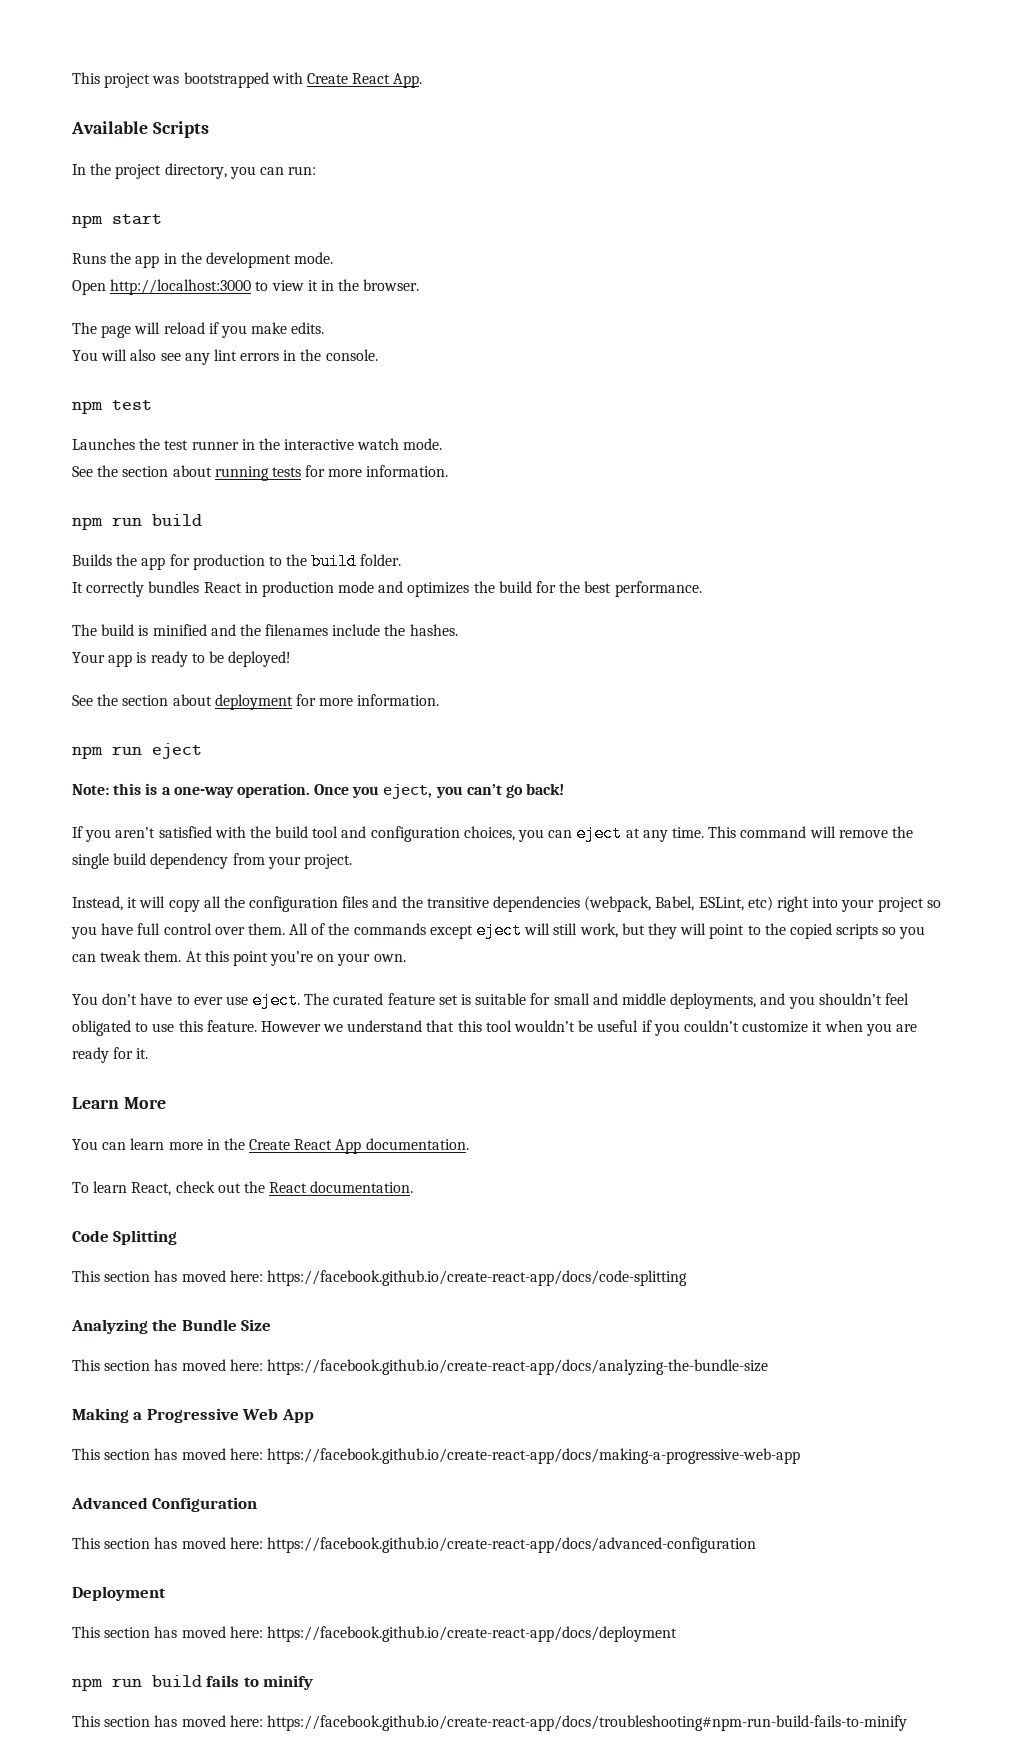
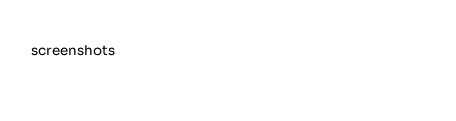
[72,72,423,88] [71,121,209,138] [72,163,317,179] [72,214,162,228] [72,252,334,268] [72,279,420,295] [72,322,325,338] [72,349,378,365] [72,400,152,414] [72,438,443,450] [72,465,449,481] [72,514,202,530] [72,553,402,570] [72,581,702,597] [72,624,458,636] [72,651,292,667] [72,694,440,710] [72,743,202,759] [72,783,565,799] [72,825,913,842] [72,853,352,869] [72,896,941,912] [71,922,926,939] [72,950,406,966] [72,992,909,1009] [72,1020,917,1036] [72,1047,149,1063] [72,1097,166,1109] [72,1138,469,1154] [72,1181,414,1196] [72,1230,178,1245] [72,1270,687,1286] [71,1319,272,1334] [72,1359,768,1375] [72,1408,314,1423] [72,1448,800,1464] [71,1497,258,1512] [72,1537,756,1553] [72,1586,166,1601] [72,1626,677,1642] [72,1675,314,1691] [72,1715,907,1731] This project was bootstrapped with Create React App. // Available Scripts // In the project directory, you can run: // npm start // Runs the app in the development mode. // Open http://localhost:3000 to view it in the browser. // The page will reload if you make edits. // You will also see any lint errors in the console. // npm test // Launches the test runner in the interactive watch mode. // See the section about running tests for more information. // npm run build // Builds the app for production to the build folder. // It correctly bundles React in production mode and optimizes the build for the best performance. // The build is minified and the filenames include the hashes. // Your app is ready to be deployed! // See the section about deployment for more information. // npm run eject // Note: this is a one-way operation. Once you eject, you can’t go back! // If you aren’t satisfied with the build tool and configuration choices, you can eject at any time. This command will remove the single build dependency from your project. // Instead, it will copy all the configuration files and the transitive dependencies (webpack, Babel, ESLint, etc) right into your project so you have full control over them. All of the commands except eject will still work, but they will point to the copied scripts so you can tweak them. At this point you’re on your own. // You don’t have to ever use eject. The curated feature set is suitable for small and middle deployments, and you shouldn’t feel obligated to use this feature. However we understand that this tool wouldn’t be useful if you couldn’t customize it when you are ready for it. // Learn More // You can learn more in the Create React App documentation. // To learn React, check out the React documentation. // Code Splitting // This section has moved here: https://facebook.github.io/create-react-app/docs/code-splitting // Analyzing the Bundle Size // This section has moved here: https://facebook.github.io/create-react-app/docs/analyzing-the-bundle-size // Making a Progressive Web App // This section has moved here: https://facebook.github.io/create-react-app/docs/making-a-progressive-web-app // Advanced Configuration // This section has moved here: https://facebook.github.io/create-react-app/docs/advanced-configuration // Deployment // This section has moved here: https://facebook.github.io/create-react-app/docs/deployment // npm run build fails to minify // This section has moved here: https://facebook.github.io/create-react-app/docs/troubleshooting#npm-run-build-fails-to-minify -> [31,45,115,56] screenshots

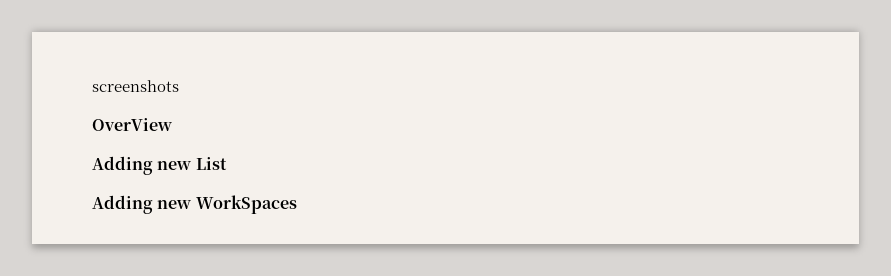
(115, 50) none -> [92,118,172,131] [92,156,227,175] [92,195,297,214] // OverView // Adding new List // Adding new WorkSpaces

